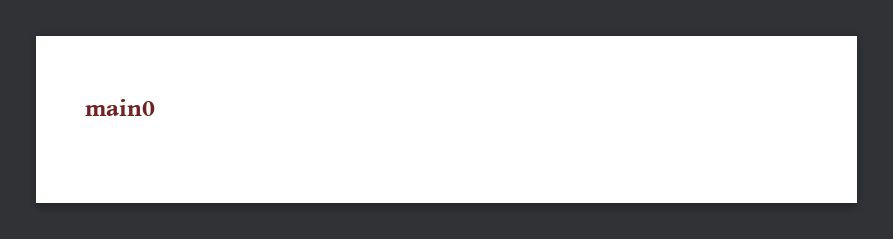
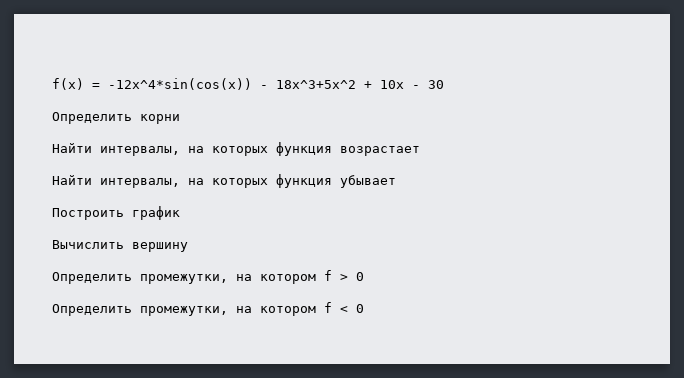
[85,99,155,116] main0 -> [52,78,444,90] [52,112,180,124] [52,142,420,156] [52,174,396,188] [52,206,180,220] [52,240,188,252] [52,270,364,284] [52,302,364,316] f(x) = -12x^4*sin(cos(x)) - 18x^3+5x^2 + 10x - 30 // Определить корни // Найти интервалы, на которых функция возрастает // Найти интервалы, на которых функция убывает // Построить график // Вычислить вершину // Определить промежутки, на котором f > 0 // Определить промежутки, на котором f < 0

